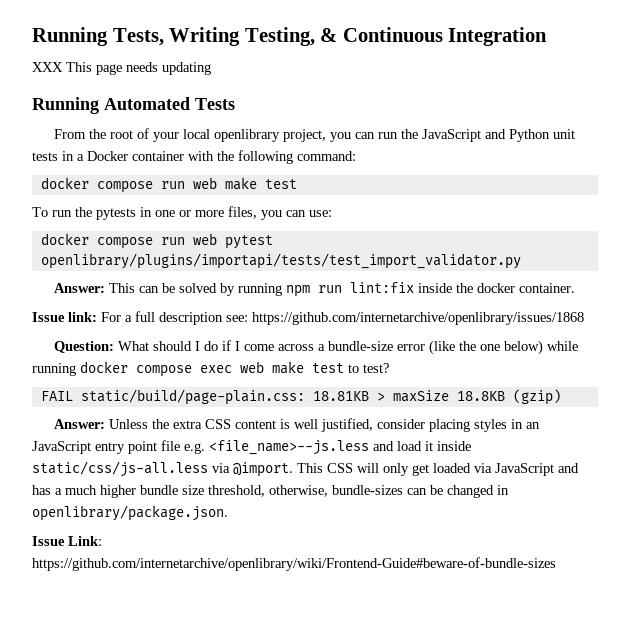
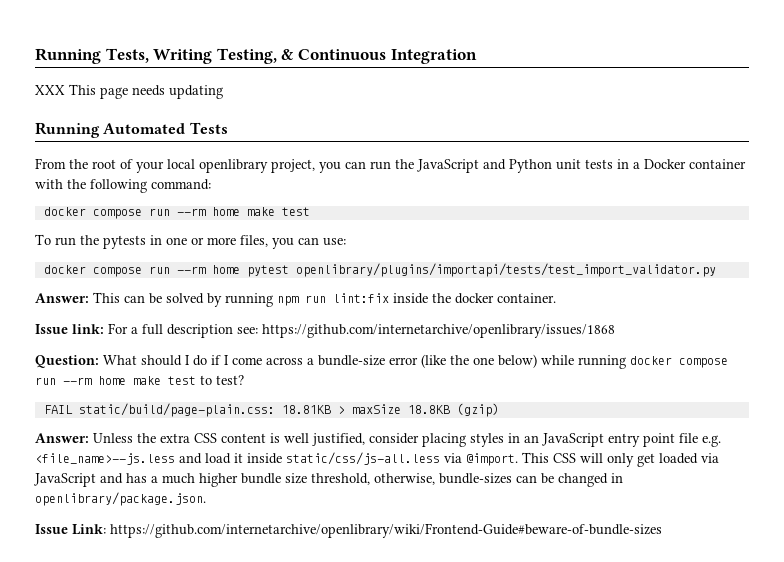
[192,177,217,189] web -> [176,207,240,216] --rm home
[192,233,217,245] web -> [176,265,240,274] --rm home
[200,361,264,373] exec web -> [35,376,126,385] run --rm home

